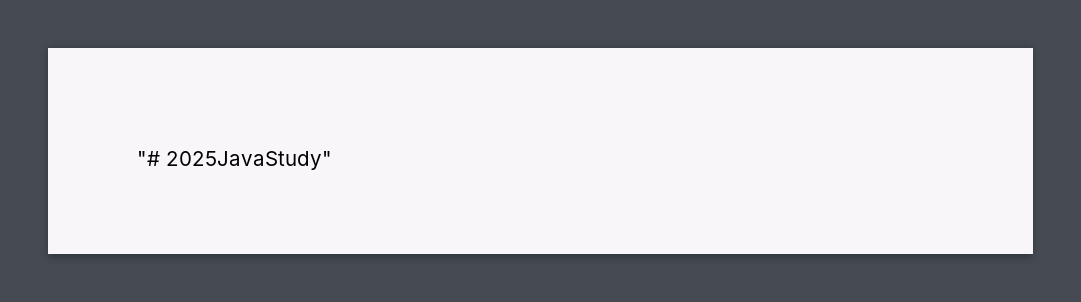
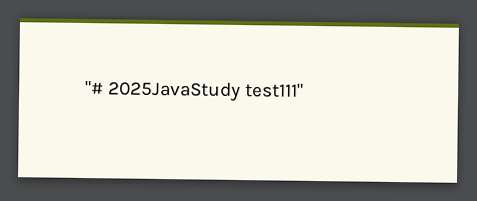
[166,151,332,170] 2025JavaStudy" -> [108,81,305,102] 2025JavaStudy test111"

